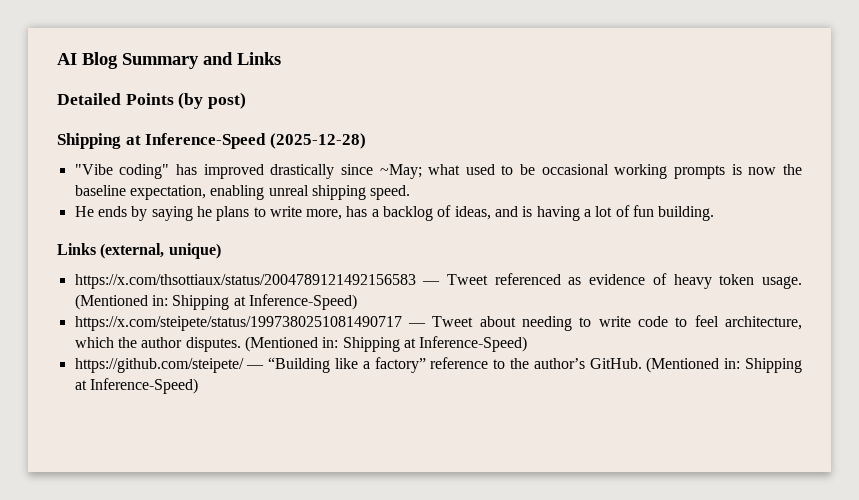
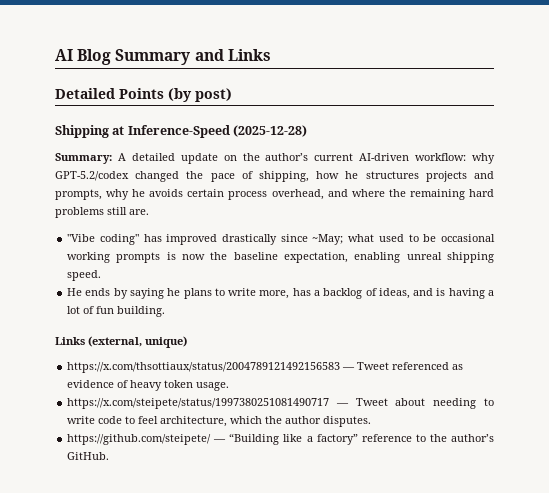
(366, 141) none -> [55,153,495,164] [55,171,494,182] [55,189,494,200] [55,207,149,218] // Summary: A detailed update on the author’s current AI‑driven workflow: why GPT‑5.2/codex changed the pace of shipping, how he structures projects and prompts, why he avoids certain process overhead, and where the remaining hard problems still are.
[74,294,357,310] (Mentioned in: Shipping at Inference-Speed) -> (230, 386) none
[244,336,528,352] (Mentioned in: Shipping at Inference-Speed) -> (372, 421) none
[646,357,802,373] [74,378,198,394] (Mentioned in: Shipping at Inference-Speed) -> (110, 456) none

